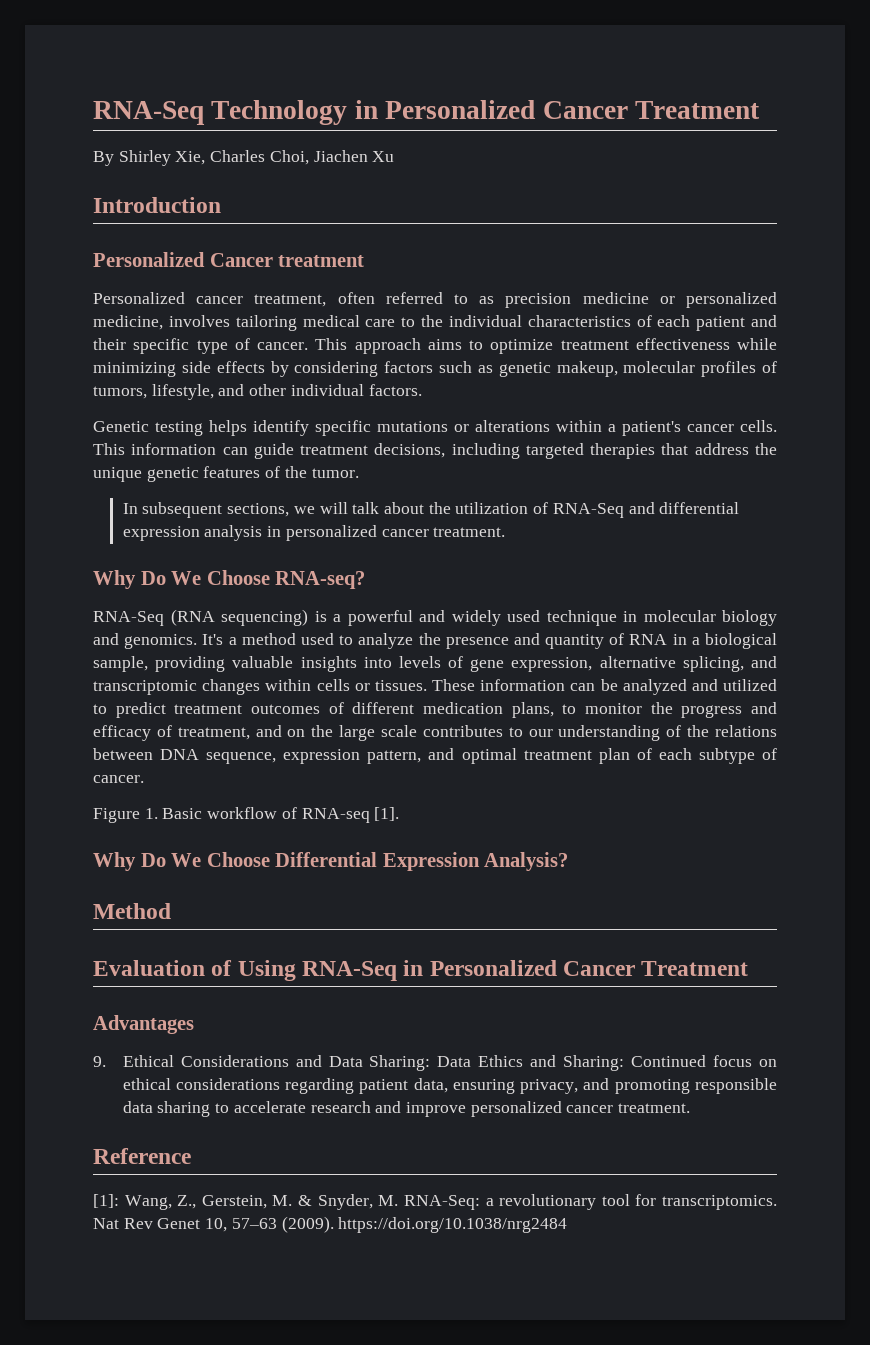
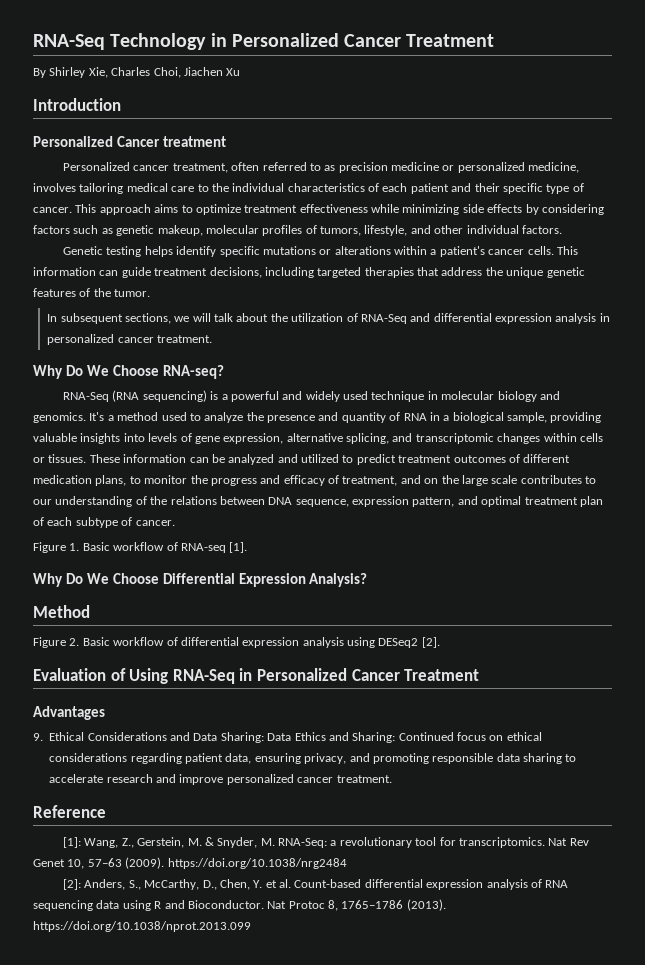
(171, 911) none -> [33,637,440,648] // Figure 2. Basic workflow of differential expression analysis using DESeq2 [2].
(568, 1225) none -> [63,879,569,890] [33,899,446,911] [33,921,251,932] // [2]: Anders, S., McCarthy, D., Chen, Y. et al. Count-based differential expression analysis of RNA sequencing data using R and Bioconductor. Nat Protoc 8, 1765–1786 (2013). https://doi.org/10.1038/nprot.2013.099

